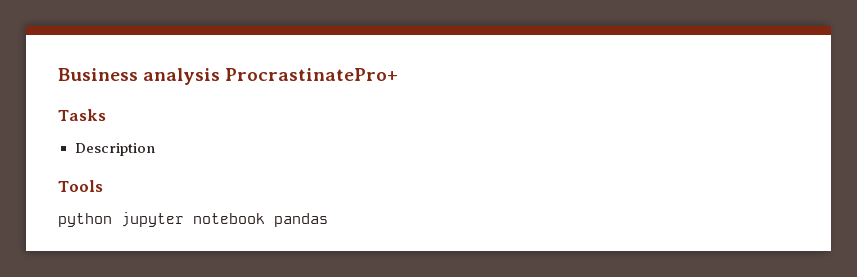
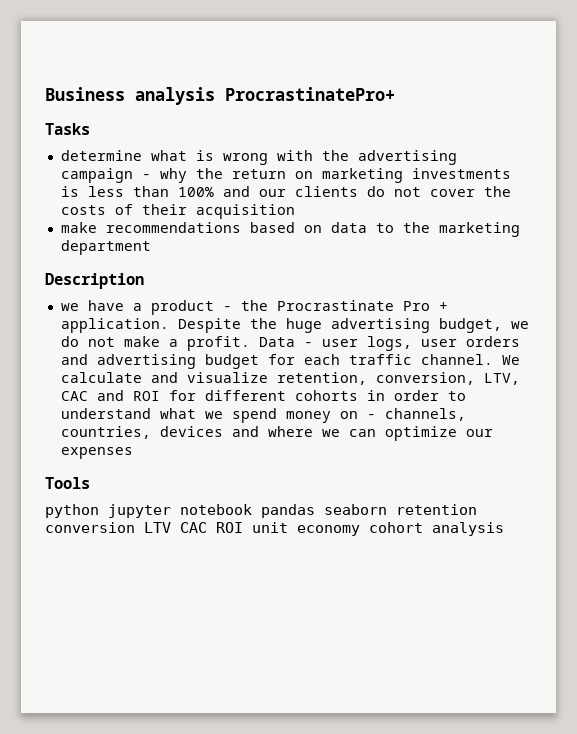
[74,143,155,156] Description -> [60,150,457,165] [60,168,511,183] [60,186,511,197] [60,204,295,219] [60,222,520,237] [60,240,151,255] [45,273,144,289] [60,300,448,315] [60,318,529,333] [60,336,520,351] [60,354,520,369] [60,372,520,385] [60,390,466,401] [60,408,466,423] [60,426,493,441] [60,447,133,459] determine what is wrong with the advertising campaign - why the return on marketing investments is less than 100% and our clients do not cover the costs of their acquisition // make recommendations based on data to the marketing department // Description // we have a product - the Procrastinate Pro + application. Despite the huge advertising budget, we do not make a profit. Data - user logs, user orders and advertising budget for each traffic channel. We calculate and visualize retention, conversion, LTV, CAC and ROI for different cohorts in order to understand what we spend money on - channels, countries, devices and where we can optimize our expenses
(328, 220) none -> [324,504,477,515] [45,522,504,536] seaborn retention conversion LTV CAC ROI unit economy cohort analysis

